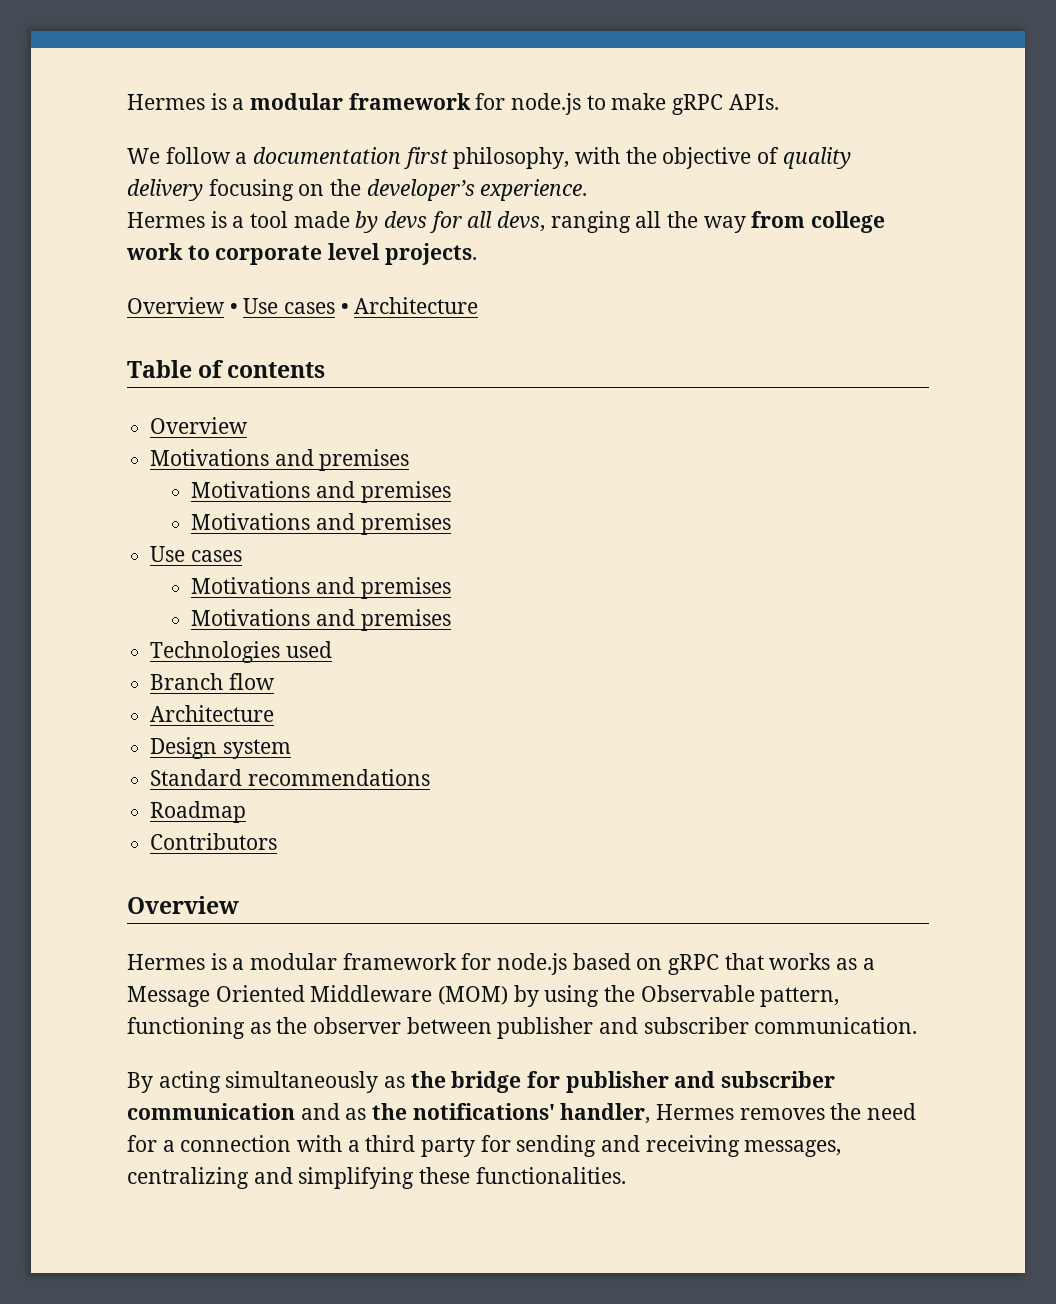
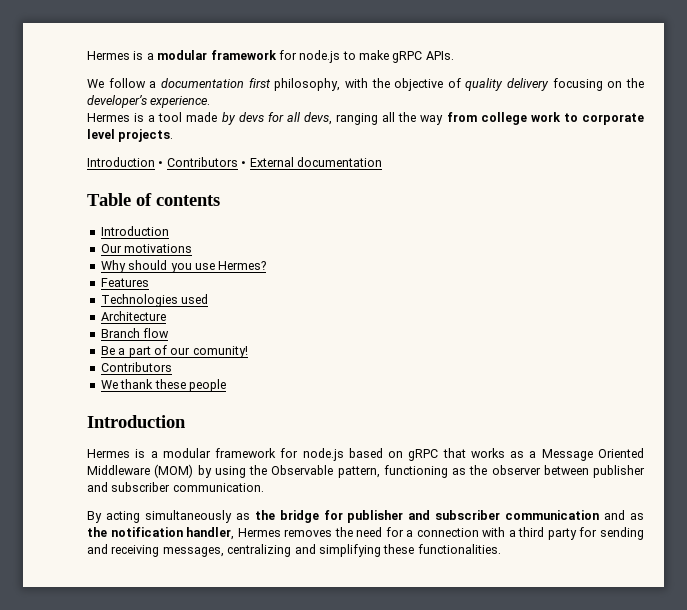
[127,297,479,314] [127,360,326,378] [150,417,249,434] [150,449,410,471] [191,481,451,503] [191,513,451,535] [150,546,242,562] [191,577,451,599] [191,609,451,631] Overview • Use cases • Architecture // Table of contents // Overview // Motivations and premises // Motivations and premises // Motivations and premises // Use cases // Motivations and premises // Motivations and premises -> [87,157,382,167] [87,193,220,206] [100,226,169,236] [100,244,193,253] [100,260,267,273] [100,278,149,287] Introduction • Contributors • External documentation // Table of contents // Introduction // Our motivations // Why should you use Hermes? // Features
(332, 649) none -> [100,311,166,321] // Architecture
[150,705,275,722] [150,737,291,759] [150,769,430,786] [150,801,247,823] [150,833,278,850] [127,896,239,914] Architecture // Design system // Standard recommendations // Roadmap // Contributors // Overview -> [100,345,248,358] [100,362,172,372] [100,379,226,392] [87,415,186,428] Be a part of our comunity! // Contributors // We thank these people // Introduction
[412,1103,555,1120] notifications' -> [110,527,183,537] notification

